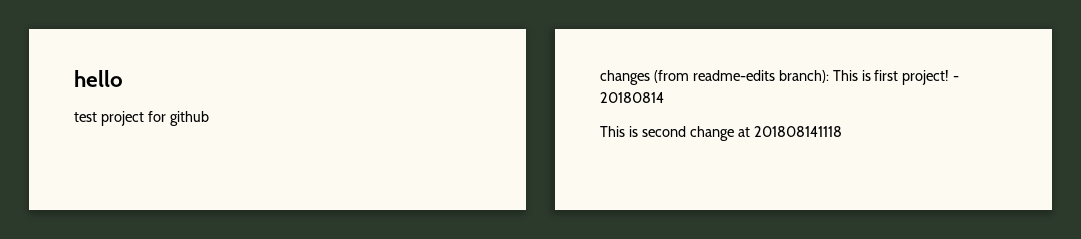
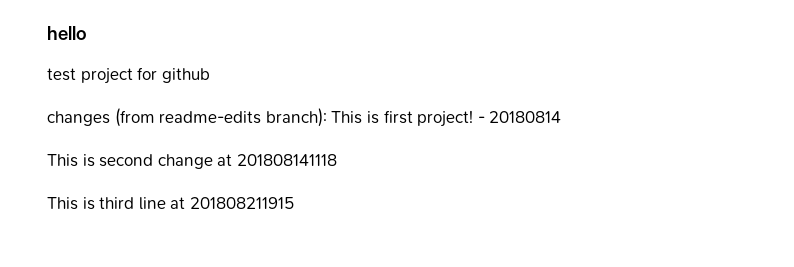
(842, 131) none -> [47,197,294,210] // This is third line at 201808211915

